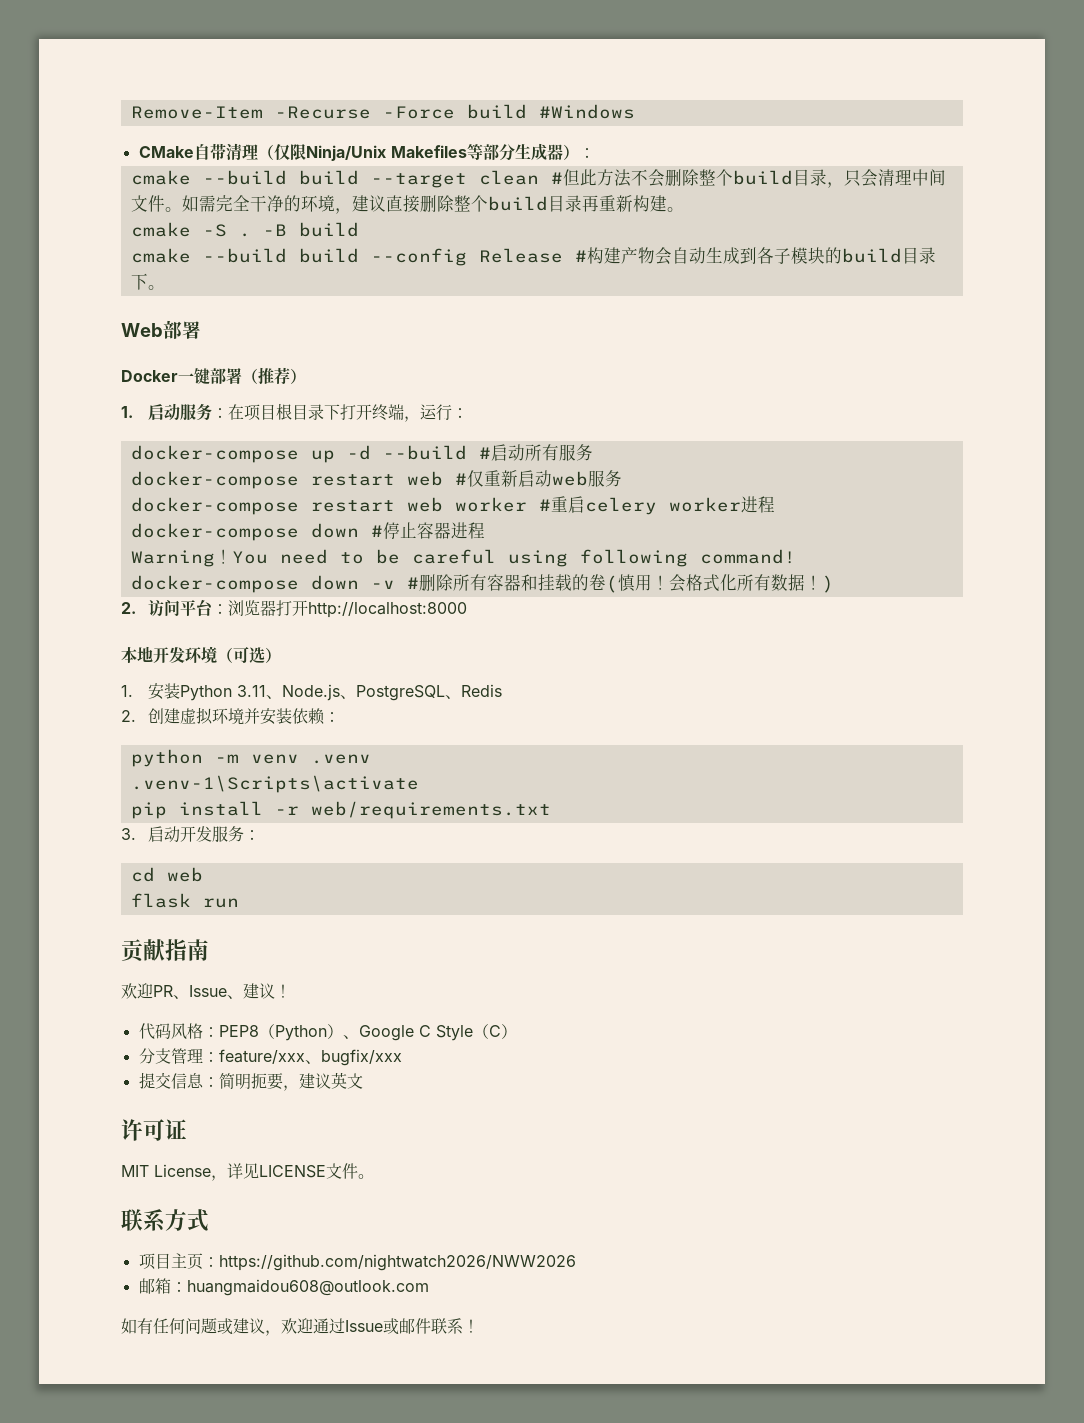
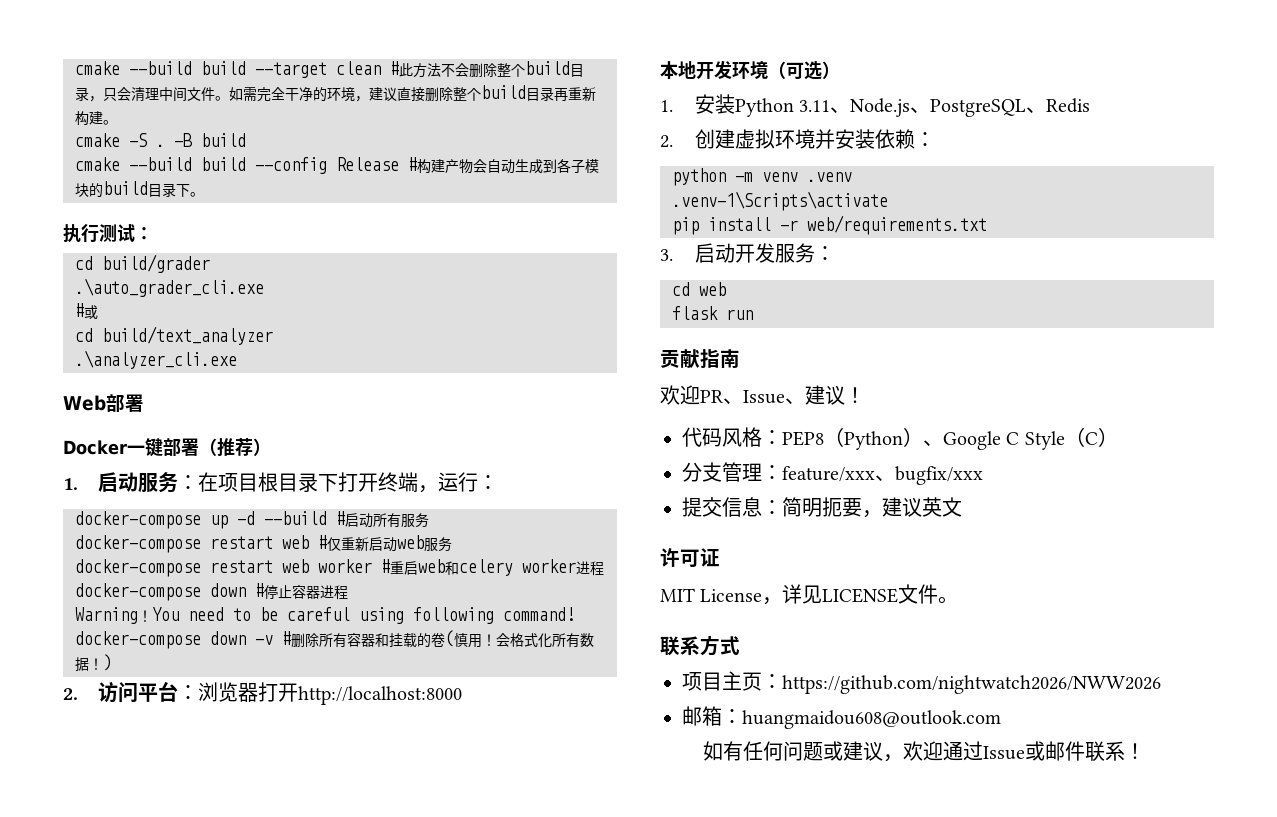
[130,104,635,119] [138,143,595,161] Remove-Item -Recurse -Force build #Windows // CMake自带清理（仅限Ninja/Unix Makefiles等部分生成器）： // -> (75, 68) none
[562,169,580,186] 但 -> (399, 68) none
(165, 287) none -> [63,224,153,243] [75,254,210,273] [75,278,264,297] [75,303,98,319] [75,326,273,345] [75,350,237,369] // 执行测试： // cd build/grader // .\auto_grader_cli.exe // #或 // cd build/text_analyzer // .\analyzer_cli.exe
(585, 504) none -> [418,559,459,575] web和

